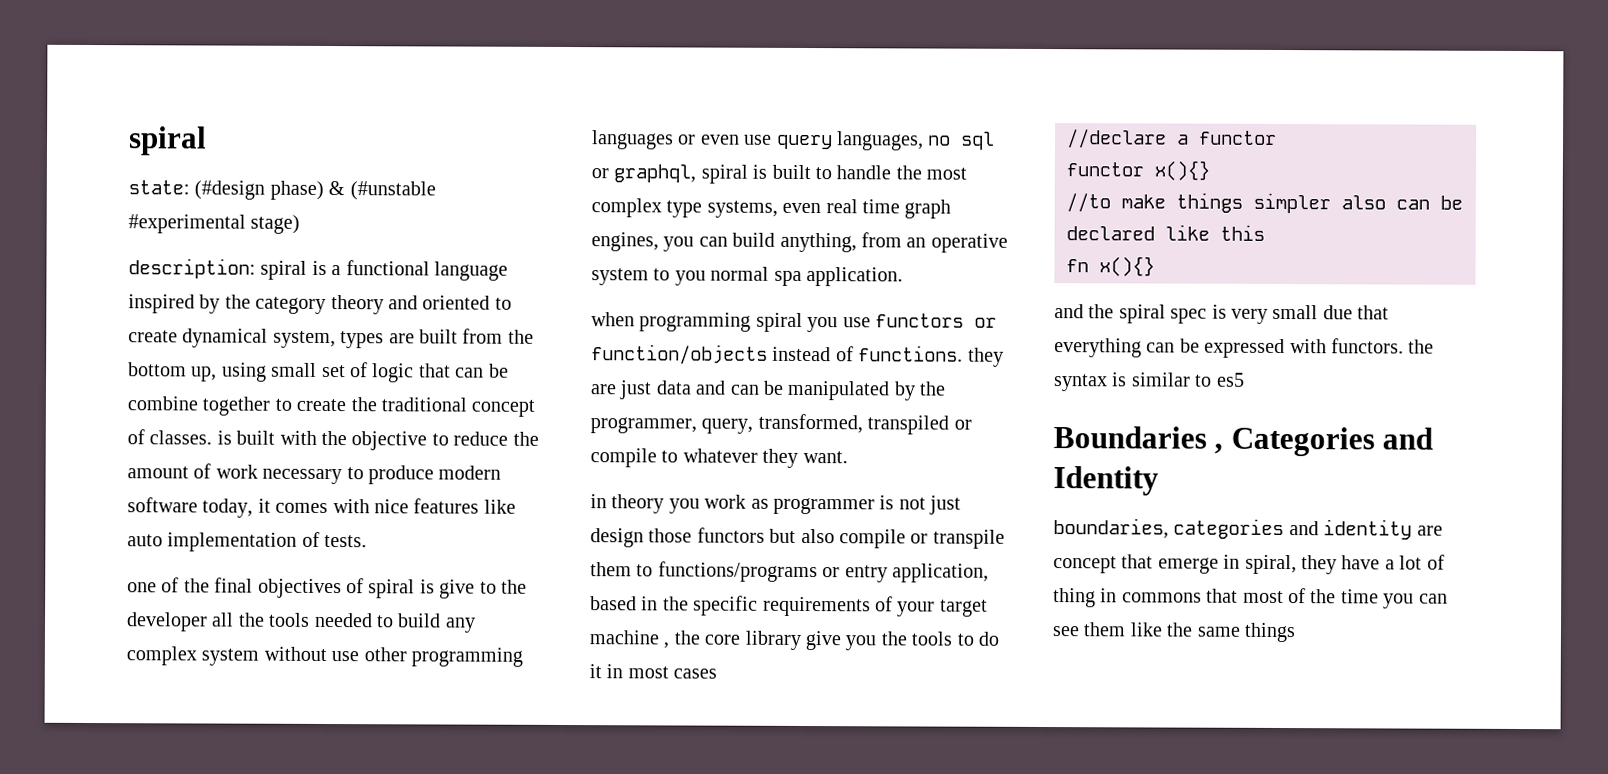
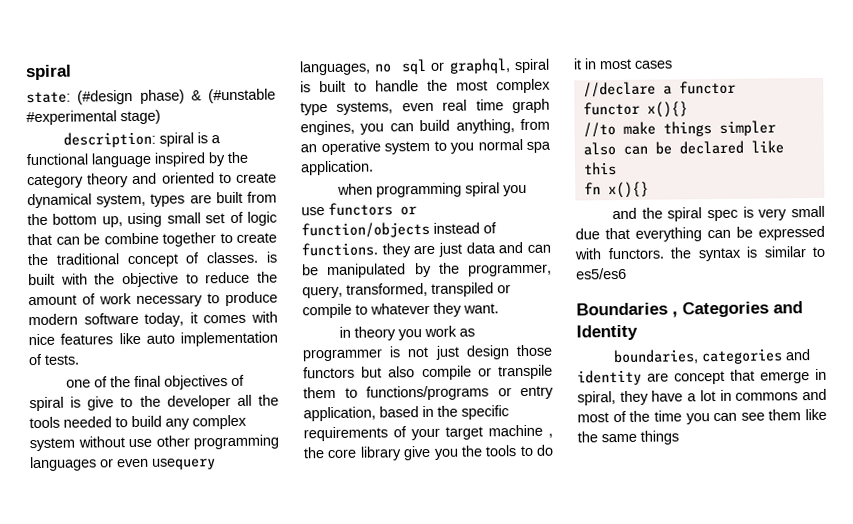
[744,134,833,150] use query -> [152,458,216,470] usequery
[1216,372,1245,387] es5 -> [576,267,627,280] es5/es6
[1426,554,1445,570] [1053,588,1096,608] of thing -> (716, 396) none
[1206,588,1239,603] that -> [802,388,827,401] and

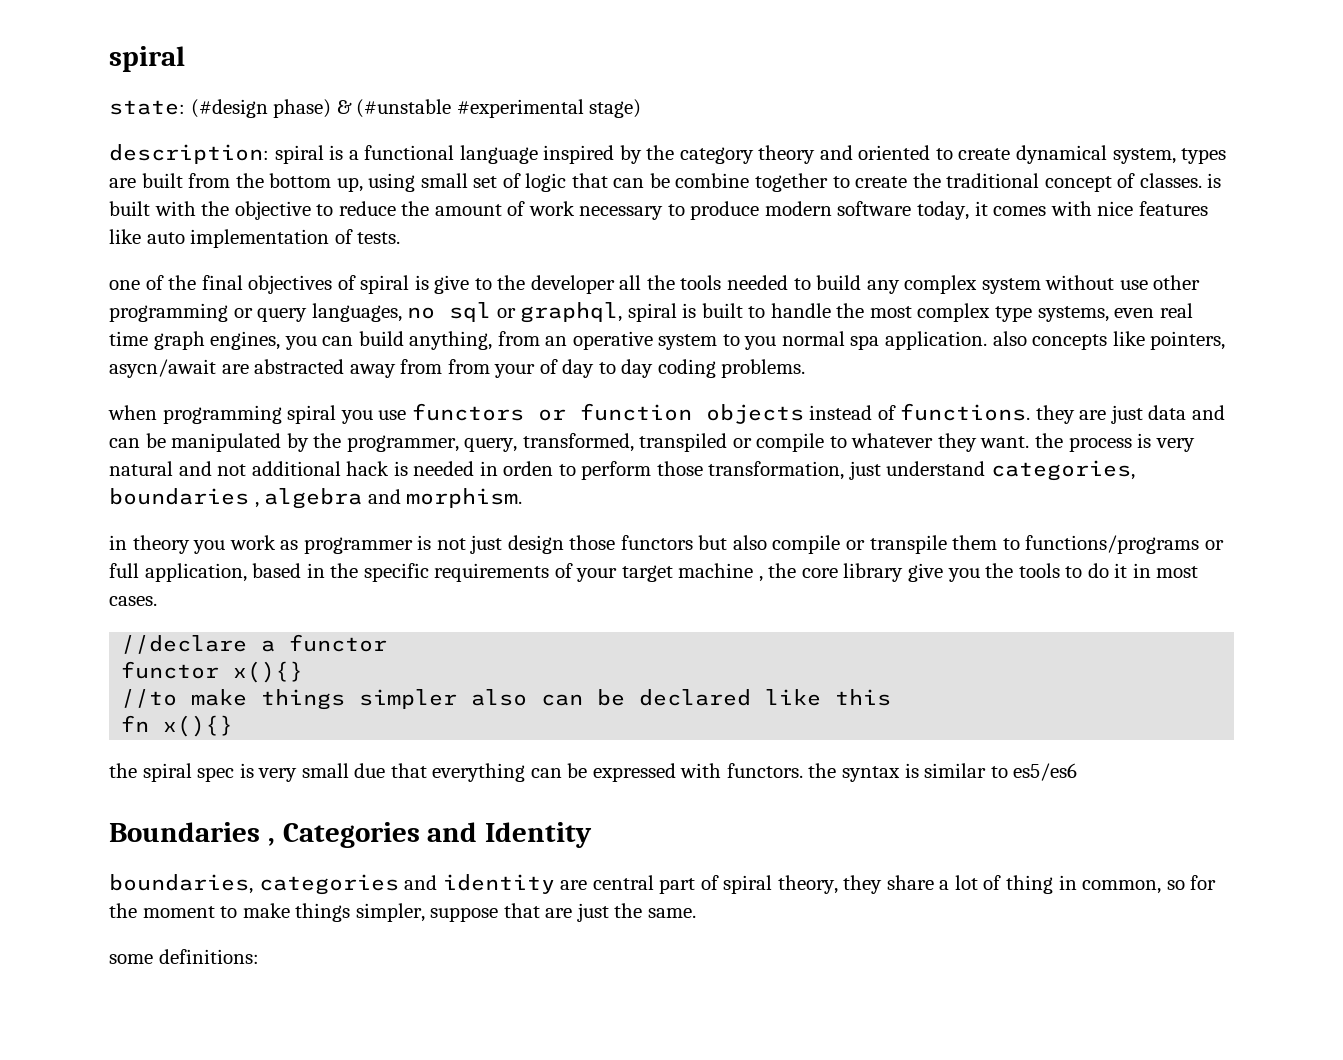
[29,456,216,472] languages or even usequery -> [233,308,308,322] or query
(374, 168) none -> [992,331,1226,350] [109,359,806,378] also concepts like pointers, asycn/await are abstracted away from from your of day to day coding problems.
[301,221,430,239] function/objects -> [579,403,804,424] function objects
(499, 308) none -> [1035,433,1195,452] [109,460,1136,481] [109,488,523,509] the process is very natural and not additional hack is needed in orden to perform those transformation, just understand categories, boundaries , algebra and morphism.
[520,385,554,400] entry -> [109,563,139,578] full
[634,60,673,69] cases -> [109,596,157,606] cases.
[612,207,638,220] and -> (234, 726) none
[674,368,827,385] [577,388,827,406] [577,408,827,425] [577,430,679,445] concept that emerge in spiral, they have a lot in commons and most of the time you can see them like the same things -> [592,875,1217,894] [109,903,696,922] [109,949,259,964] central part of spiral theory, they share a lot of thing in common, so for the moment to make things simpler, suppose that are just the same. // some definitions:

